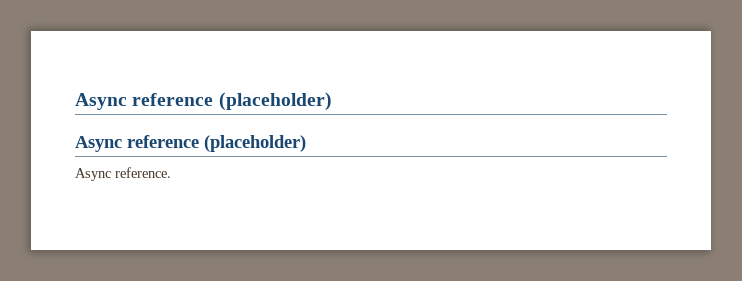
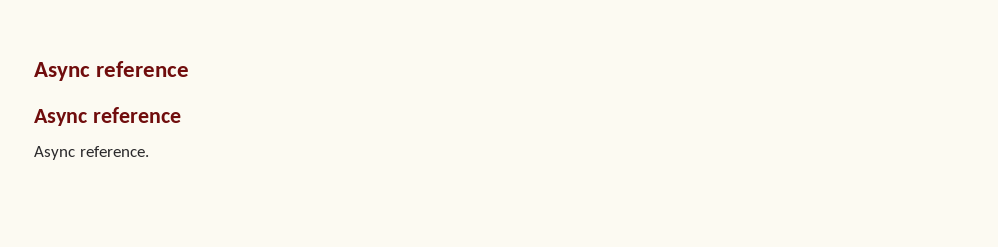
[75,92,332,111] [75,135,306,152] Async reference (placeholder) // Async reference (placeholder) -> [34,61,190,81] [34,107,181,126] Async reference // Async reference

